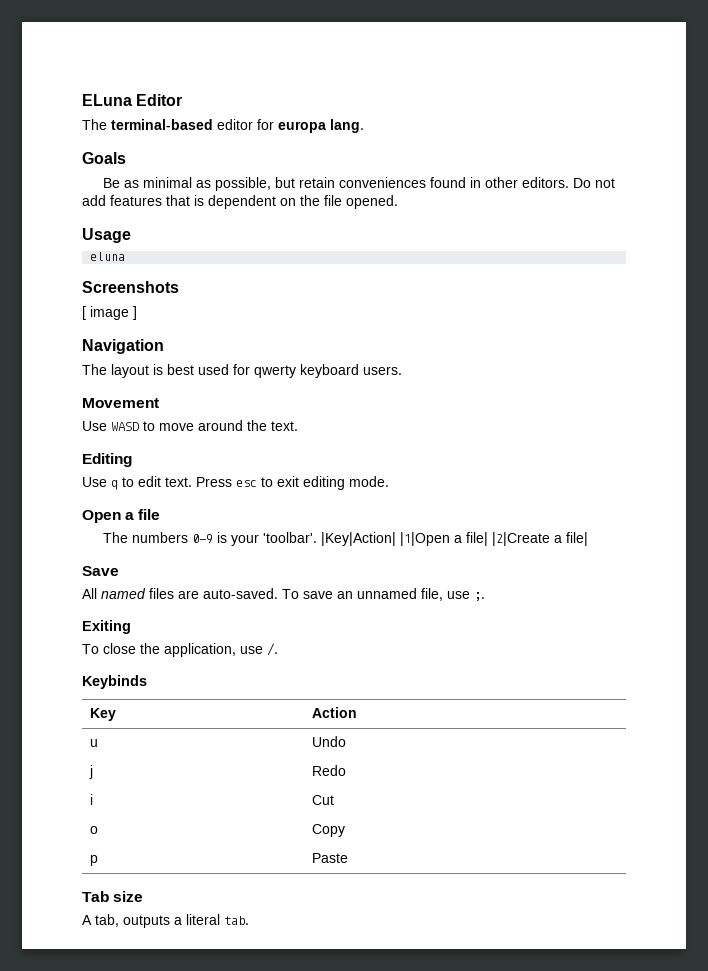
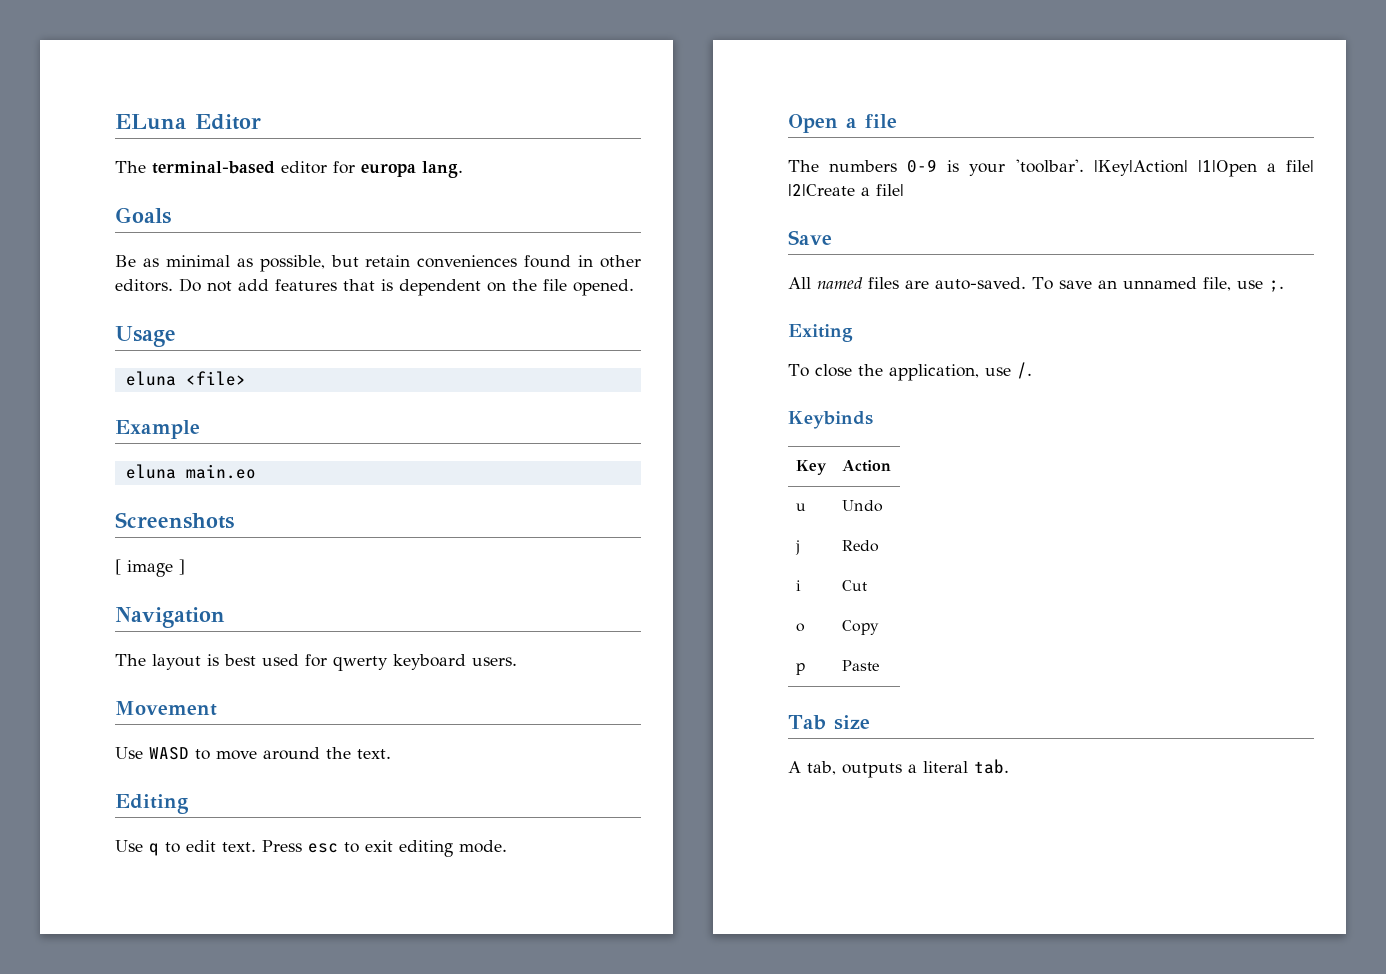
(126, 256) none -> [185,371,246,386] [115,420,200,439] [125,464,256,479] <file> // Example // eluna main.eo

